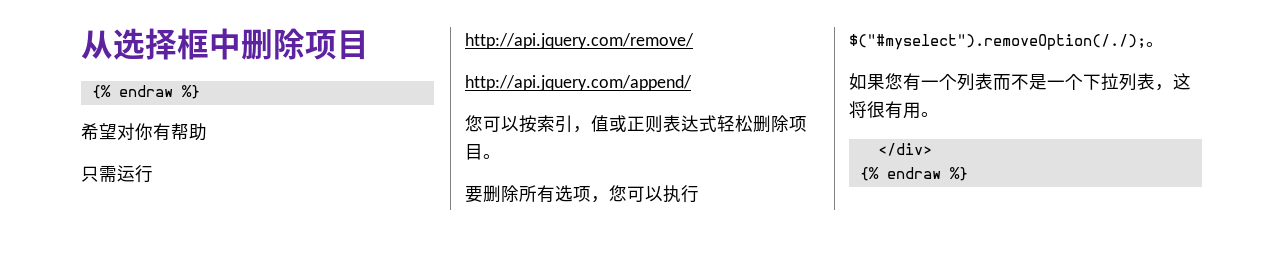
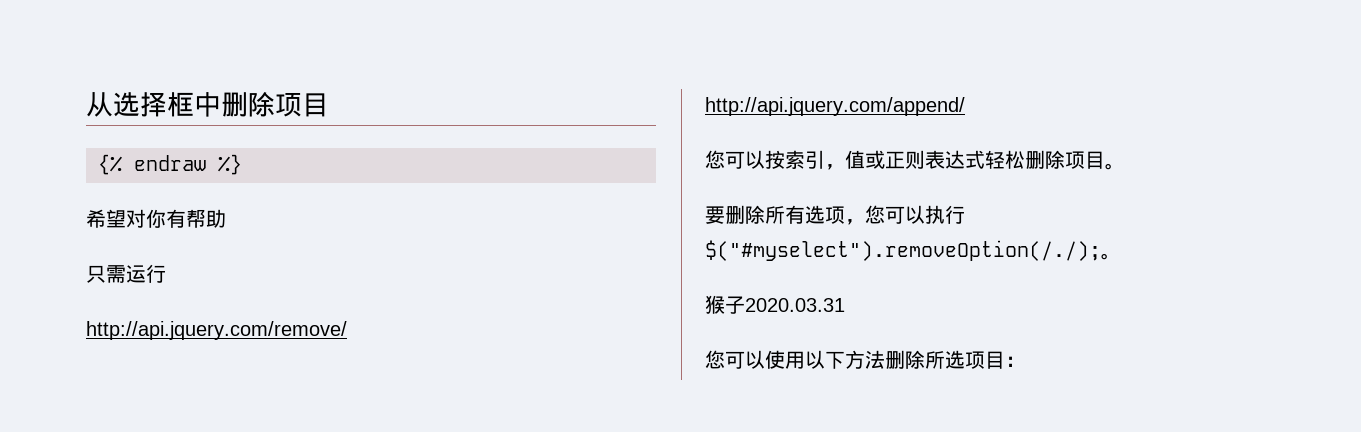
[849,73,1191,91] [849,101,939,119] [877,143,932,156] [859,167,968,181] 如果您有一个列表而不是一个下拉列表，这将很有用。 // </div> // {% endraw %} -> [705,295,845,314] [705,350,1025,369] 猴子2020.03.31 // 您可以使用以下方法删除所选项目：

